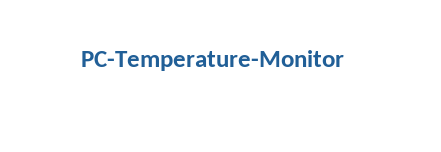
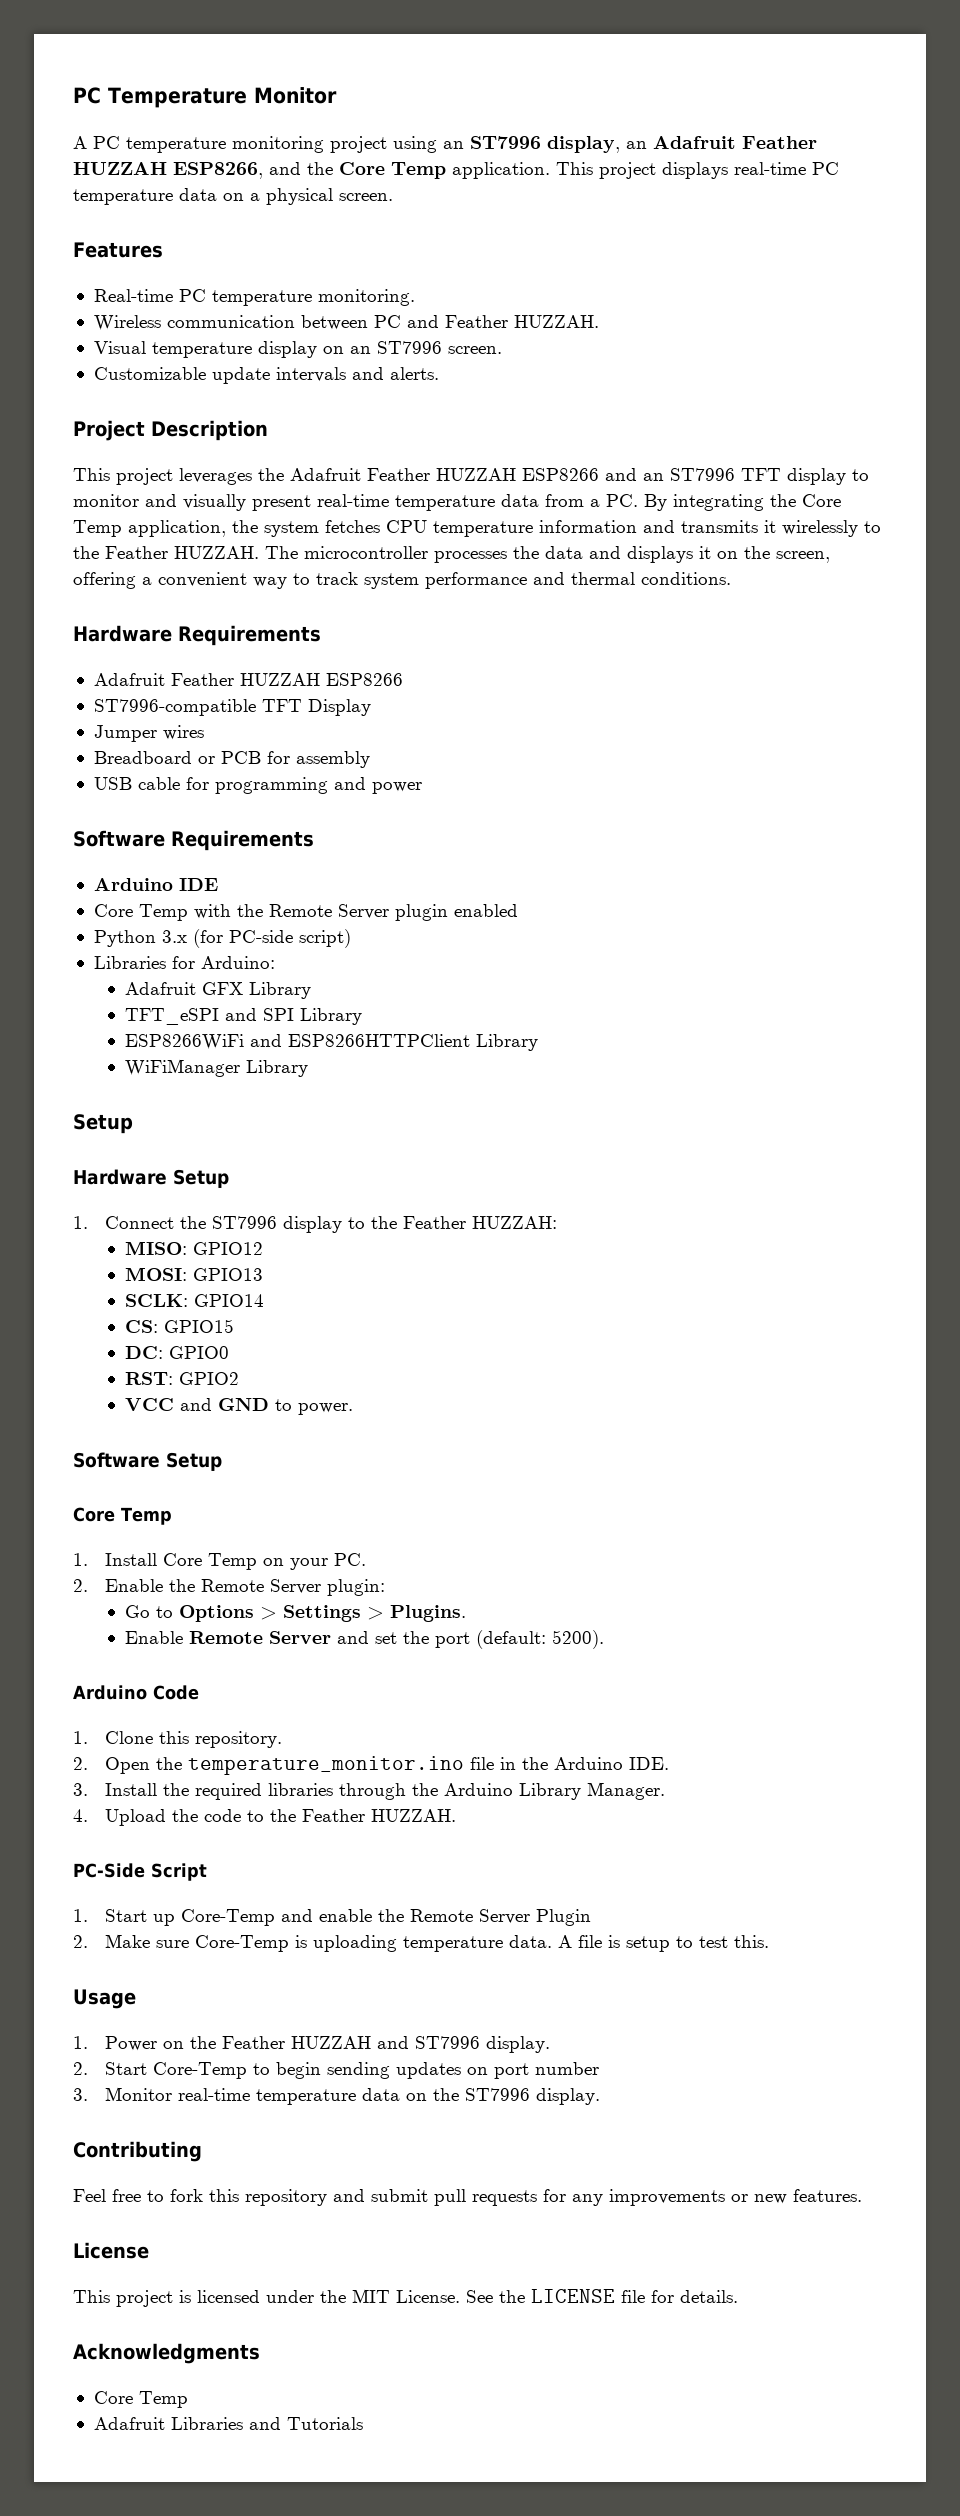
[81,50,344,71] PC-Temperature-Monitor -> [73,87,337,108] [73,136,817,153] [73,162,839,179] [73,188,393,205] [73,242,163,258] [93,289,415,306] [93,315,599,331] [93,341,502,358] [93,367,439,384] [73,420,268,441] [73,468,869,485] [73,494,841,511] [73,520,881,537] [73,546,830,563] [73,572,731,589] [73,625,321,646] [93,673,403,686] [93,699,371,716] [93,725,204,742] [93,751,370,768] [93,777,422,794] [73,830,314,851] [93,878,218,891] [93,904,518,921] [93,929,351,948] [93,956,275,969] [125,982,312,999] [125,1008,363,1025] [125,1034,539,1051] [125,1059,309,1077] [73,1114,133,1134] [73,1169,229,1188] [73,1216,557,1233] [125,1241,264,1255] [125,1267,264,1281] [125,1294,265,1307] [125,1319,235,1333] [125,1346,230,1359] [125,1372,240,1385] [125,1398,354,1415] [73,1452,222,1471] [73,1507,172,1525] [73,1553,366,1570] [73,1579,385,1596] [125,1605,467,1622] [125,1630,605,1649] [73,1685,199,1700] [73,1731,282,1748] [73,1756,669,1775] [73,1782,665,1800] [73,1809,456,1826] [73,1863,207,1881] [73,1909,591,1926] [73,1934,769,1952] [73,1989,136,2009] [73,2036,550,2053] [73,2062,599,2079] [73,2087,600,2105] [73,2141,202,2162] [73,2189,862,2206] [73,2242,149,2259] [73,2289,738,2307] [73,2343,260,2364] [93,2391,188,2408] [93,2417,363,2430] PC Temperature Monitor // A PC temperature monitoring project using an ST7996 display, an Adafruit Feather HUZZAH ESP8266, and the Core Temp application. This project displays real-time PC temperature data on a physical screen. // Features // Real-time PC temperature monitoring. // Wireless communication between PC and Feather HUZZAH. // Visual temperature display on an ST7996 screen. // Customizable update intervals and alerts. // Project Description // This project leverages the Adafruit Feather HUZZAH ESP8266 and an ST7996 TFT display to monitor and visually present real-time temperature data from a PC. By integrating the Core Temp application, the system fetches CPU temperature information and transmits it wirelessly to the Feather HUZZAH. The microcontroller processes the data and displays it on the screen, offering a convenient way to track system performance and thermal conditions. // Hardware Requirements // Adafruit Feather HUZZAH ESP8266 // ST7996-compatible TFT Display // Jumper wires // Breadboard or PCB for assembly // USB cable for programming and power // Software Requirements // Arduino IDE // Core Temp with the Remote Server plugin enabled // Python 3.x (for PC-side script) // Libraries for Arduino: // Adafruit GFX Library // TFT_eSPI and SPI Library // ESP8266WiFi and ESP8266HTTPClient Library // WiFiManager Library // Setup // Hardware Setup // 1. Connect the ST7996 display to the Feather HUZZAH: // MISO: GPIO12 // MOSI: GPIO13 // SCLK: GPIO14 // CS: GPIO15 // DC: GPIO0 // RST: GPIO2 // VCC and GND to power. // Software Setup // Core Temp // 1. Install Core Temp on your PC. // 2. Enable the Remote Server plugin: // Go to Options > Settings > Plugins. // Enable Remote Server and set the port (default: 5200). // Arduino Code // 1. Clone this repository. // 2. Open the temperature_monitor.ino file in the Arduino IDE. // 3. Install the required libraries through the Arduino Library Manager. // 4. Upload the code to the Feather HUZZAH. // PC-Side Script // 1. Start up Core-Temp and enable the Remote Server Plugin // 2. Make sure Core-Temp is uploading temperature data. A file is setup to test this. // Usage // 1. Power on the Feather HUZZAH and ST7996 display. // 2. Start Core-Temp to begin sending updates on port number // 3. Monitor real-time temperature data on the ST7996 display. // Contributing // Feel free to fork this repository and submit pull requests for any improvements or new features. // License // This project is licensed under the MIT License. See the LICENSE file for details. // Acknowledgments // Core Temp // Adafruit Libraries and Tutorials

